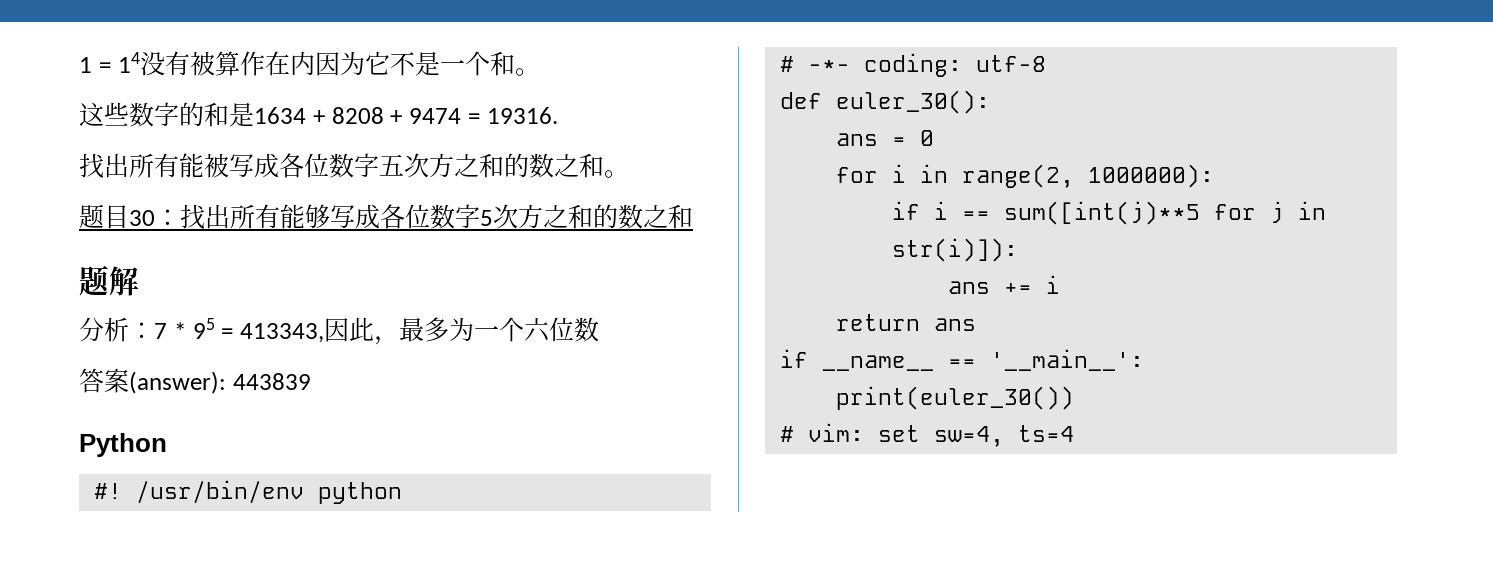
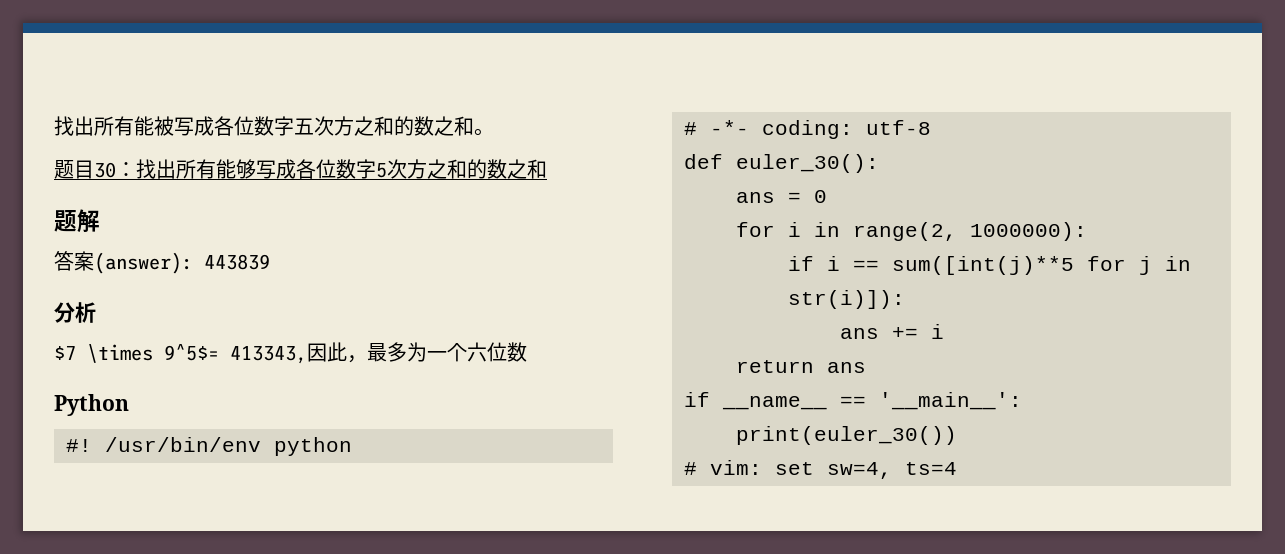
[79,51,540,76] [79,102,558,127] 1 = 14没有被算作在内因为它不是一个和。 // 这些数字的和是1634 + 8208 + 9474 = 19316. // -> (54, 126) none
[79,317,234,342] 分析：7 * 95 = -> [54,251,270,274] [54,302,96,323] [54,344,219,363] 答案(answer): 443839 // 分析 // $7 \times 9^5$=
[79,368,311,394] // 答案(answer): 443839 -> (527, 352) none

